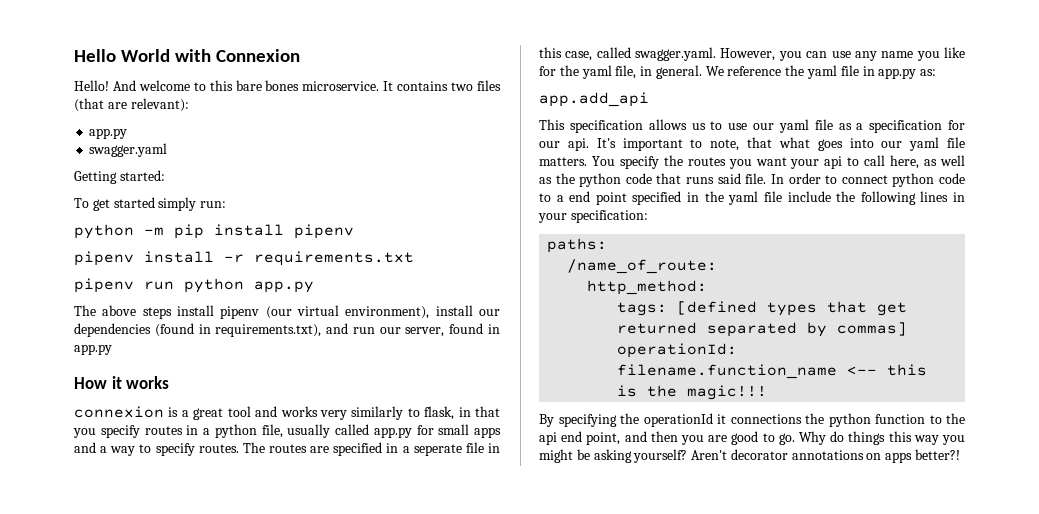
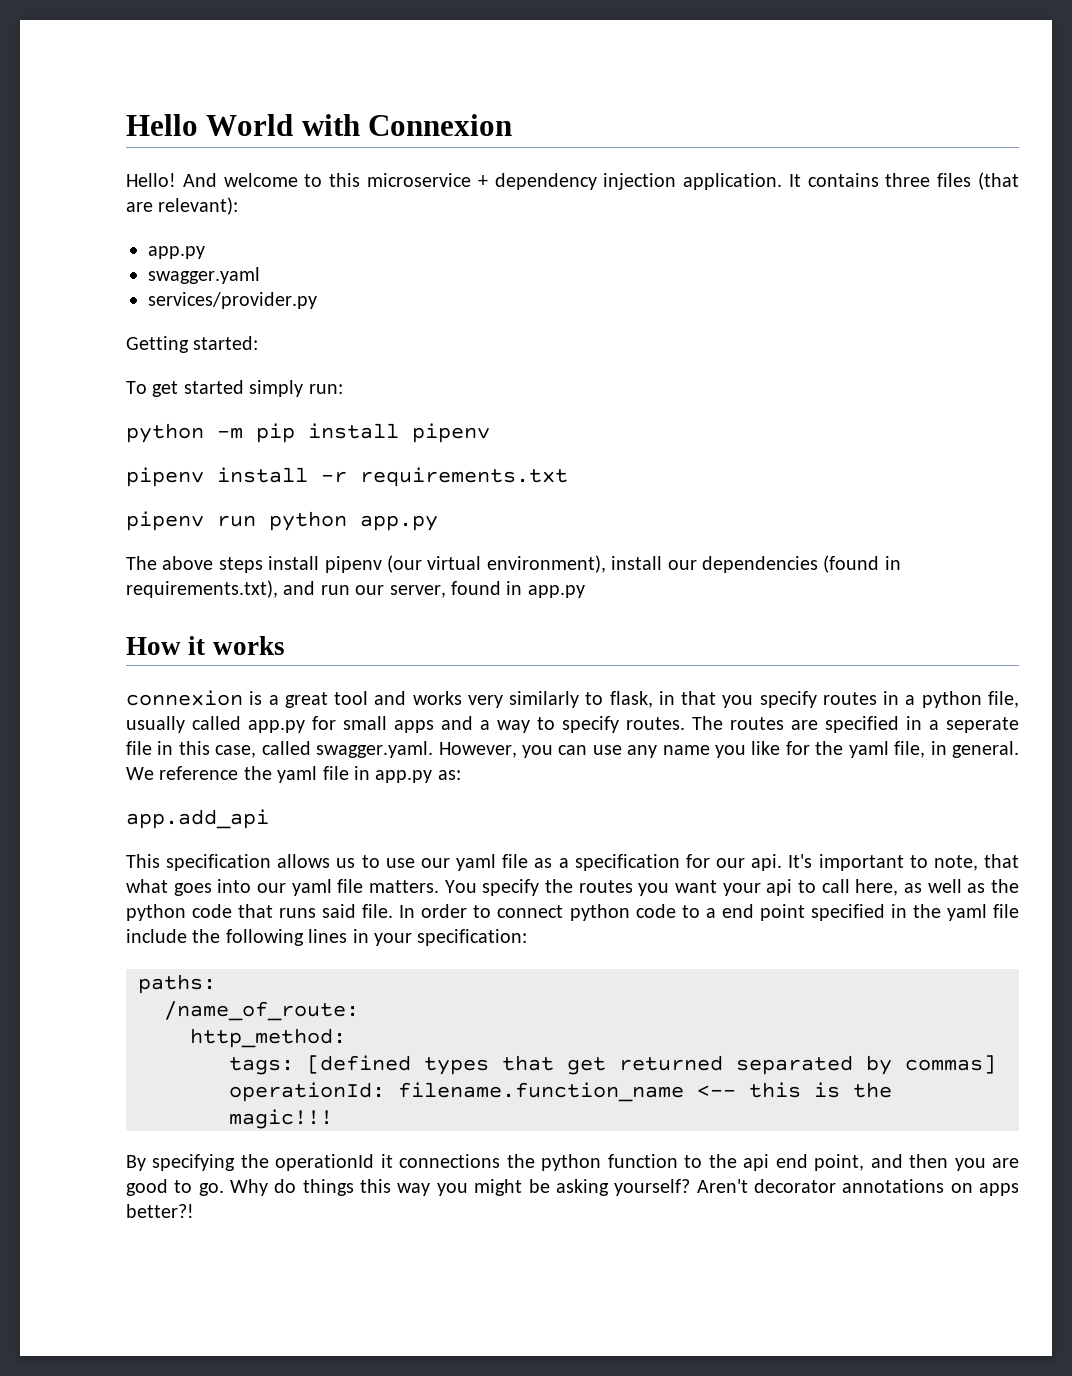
[235,80,380,91] bare bones microservice. -> [366,173,783,190] microservice + dependency injection application.
[451,82,474,91] two -> [885,173,931,187] three
(168, 150) none -> [148,292,317,309] // services/provider.py

